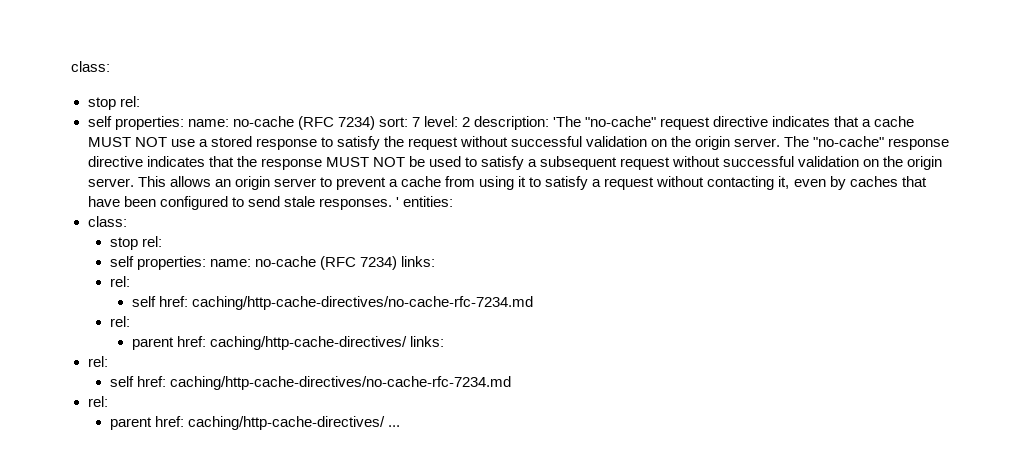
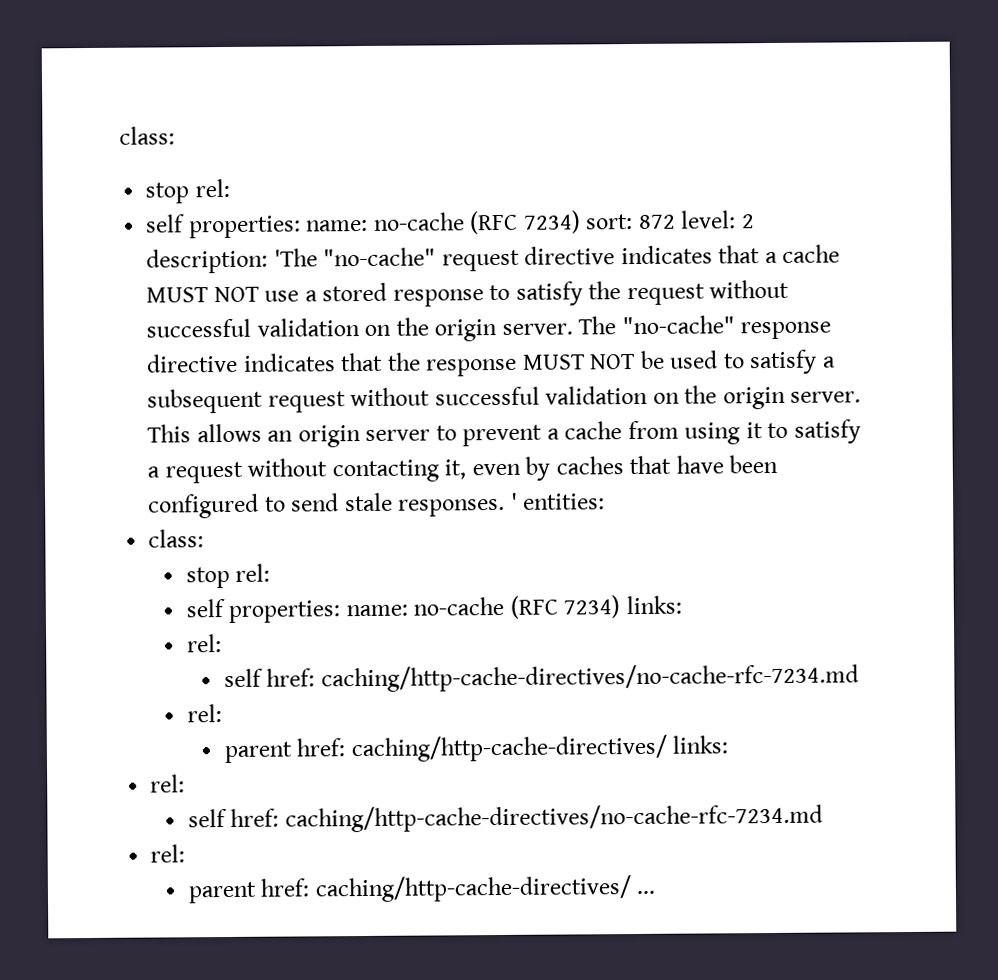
[411,117,420,127] 7 -> [637,214,676,229] 872

